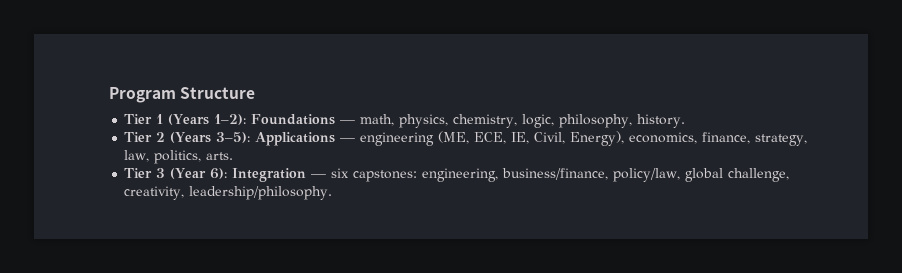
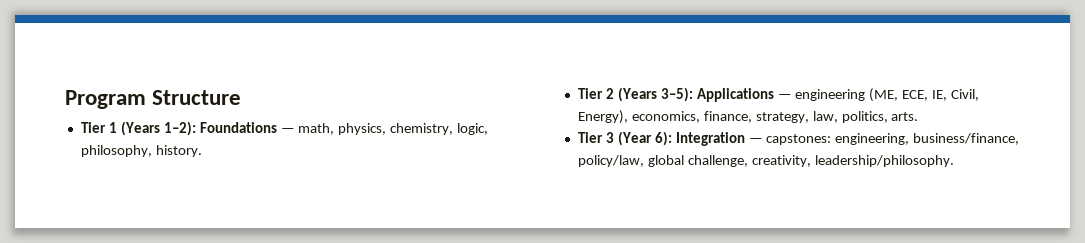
[331,168,350,178] six -> (763, 140) none

